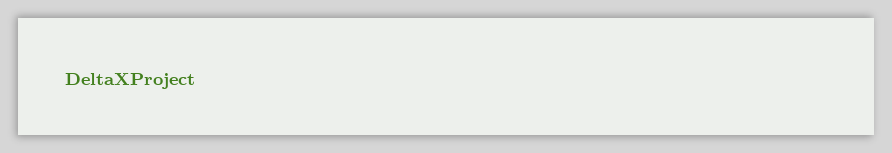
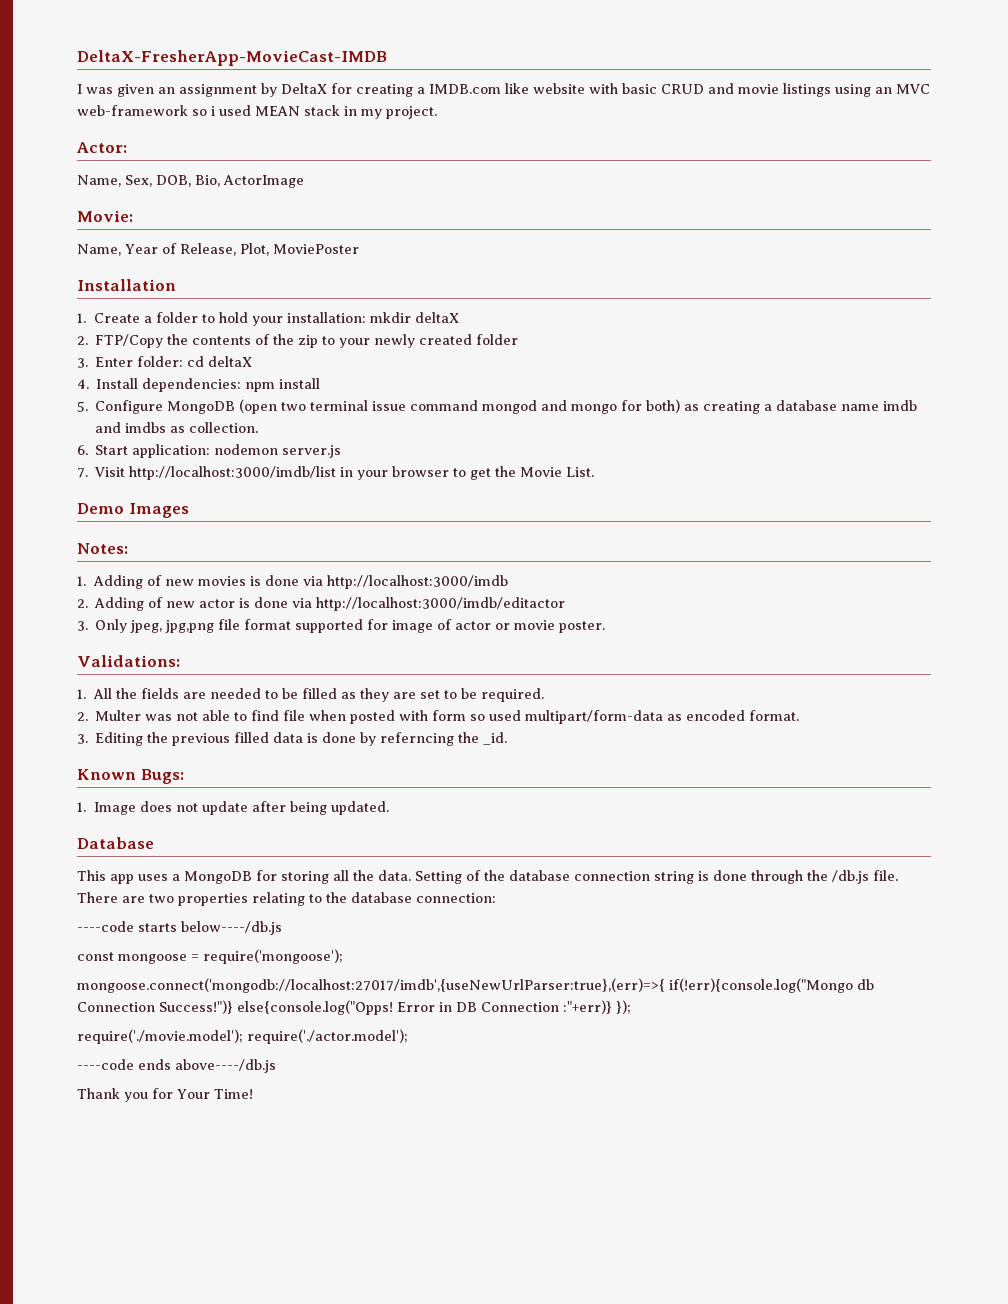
[65,73,195,89] DeltaXProject -> [77,50,387,66] [77,83,930,97] [77,105,437,119] [76,142,127,153] [77,175,304,188] [77,210,133,222] [77,243,359,256] [77,279,176,291] [77,312,460,326] [77,334,519,348] [77,356,253,368] [77,378,321,392] [77,399,918,414] [95,422,259,433] [77,444,342,458] [77,466,595,480] [77,503,189,518] [77,543,128,554] [77,575,509,589] [77,597,566,611] [77,619,606,633] [77,655,180,667] [77,688,545,702] [77,710,800,724] [77,732,508,746] [77,769,184,784] [77,801,390,815] [77,837,154,849] [77,870,898,884] [77,892,496,906] [77,921,282,935] [77,949,343,964] [77,978,874,993] [77,1000,631,1015] [77,1029,408,1044] [77,1059,276,1073] [77,1088,253,1102] DeltaX-FresherApp-MovieCast-IMDB // I was given an assignment by DeltaX for creating a IMDB.com like website with basic CRUD and movie listings using an MVC web-framework so i used MEAN stack in my project. // Actor: // Name, Sex, DOB, Bio, ActorImage // Movie: // Name, Year of Release, Plot, MoviePoster // Installation // 1. Create a folder to hold your installation: mkdir deltaX // 2. FTP/Copy the contents of the zip to your newly created folder // 3. Enter folder: cd deltaX // 4. Install dependencies: npm install // 5. Configure MongoDB (open two terminal issue command mongod and mongo for both) as creating a database name imdb and imdbs as collection. // 6. Start application: nodemon server.js // 7. Visit http://localhost:3000/imdb/list in your browser to get the Movie List. // Demo Images // Notes: // 1. Adding of new movies is done via http://localhost:3000/imdb // 2. Adding of new actor is done via http://localhost:3000/imdb/editactor // 3. Only jpeg, jpg,png file format supported for image of actor or movie poster. // Validations: // 1. All the fields are needed to be filled as they are set to be required. // 2. Multer was not able to find file when posted with form so used multipart/form-data as encoded format. // 3. Editing the previous filled data is done by referncing the _id. // Known Bugs: // 1. Image does not update after being updated. // Database // This app uses a MongoDB for storing all the data. Setting of the database connection string is done through the /db.js file. There are two properties relating to the database connection: // ----code starts below----/db.js // const mongoose = require('mongoose'); // mongoose.connect('mongodb://localhost:27017/imdb',{useNewUrlParser:true},(err)=>{ if(!err){console.log("Mongo db Connection Success!")} else{console.log("Opps! Error in DB Connection :"+err)} }); // require('./movie.model'); require('./actor.model'); // ----code ends above----/db.js // Thank you for Your Time!

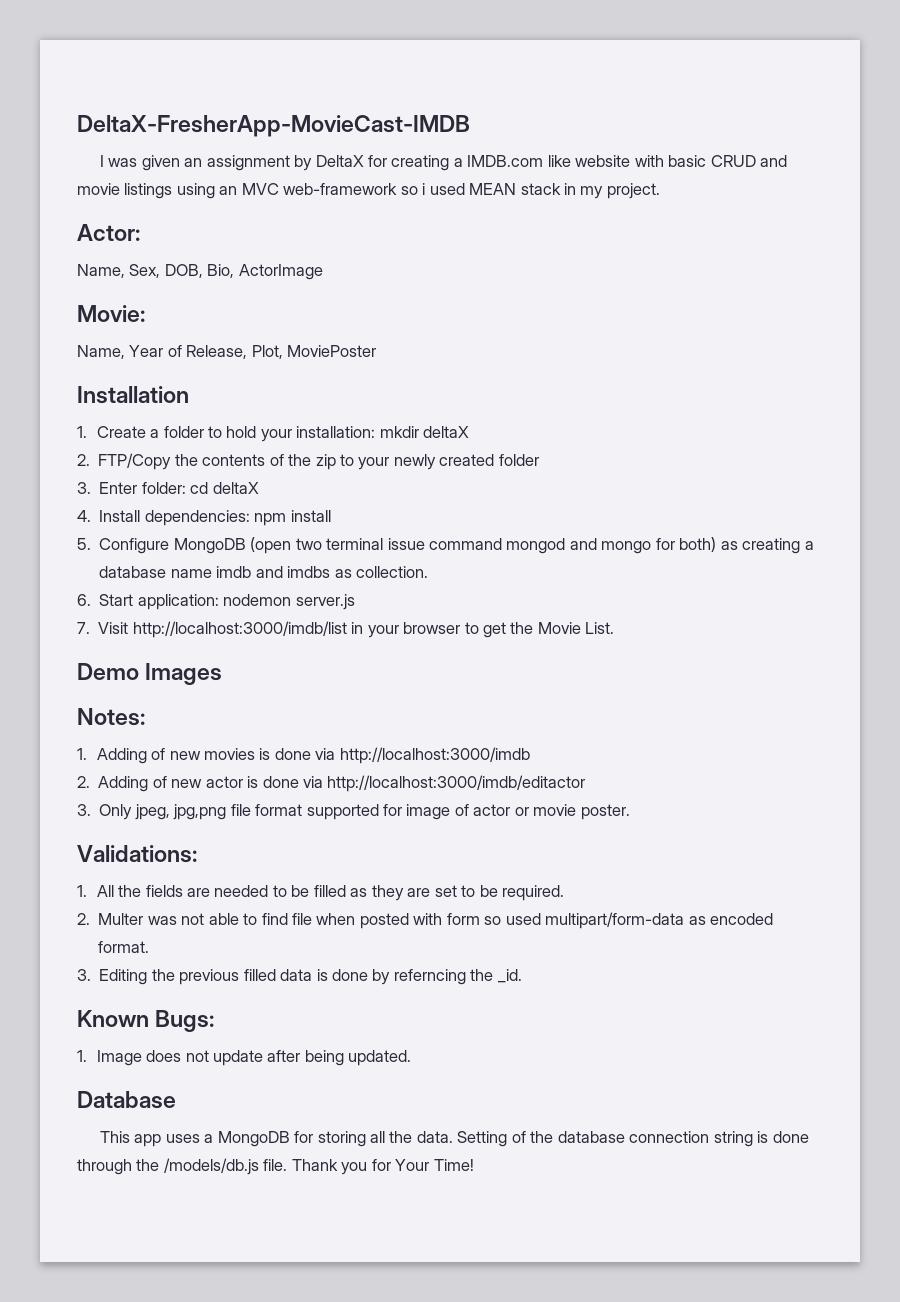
[832,870,898,884] [77,892,496,906] [77,921,282,935] [77,949,343,964] [77,978,874,993] [77,1000,631,1015] [77,1029,408,1044] [77,1059,276,1073] /db.js file. There are two properties relating to the database connection: // ----code starts below----/db.js // const mongoose = require('mongoose'); // mongoose.connect('mongodb://localhost:27017/imdb',{useNewUrlParser:true},(err)=>{ if(!err){console.log("Mongo db Connection Success!")} else{console.log("Opps! Error in DB Connection :"+err)} }); // require('./movie.model'); require('./actor.model'); // ----code ends above----/db.js // -> [163,1158,288,1175] /models/db.js file.

